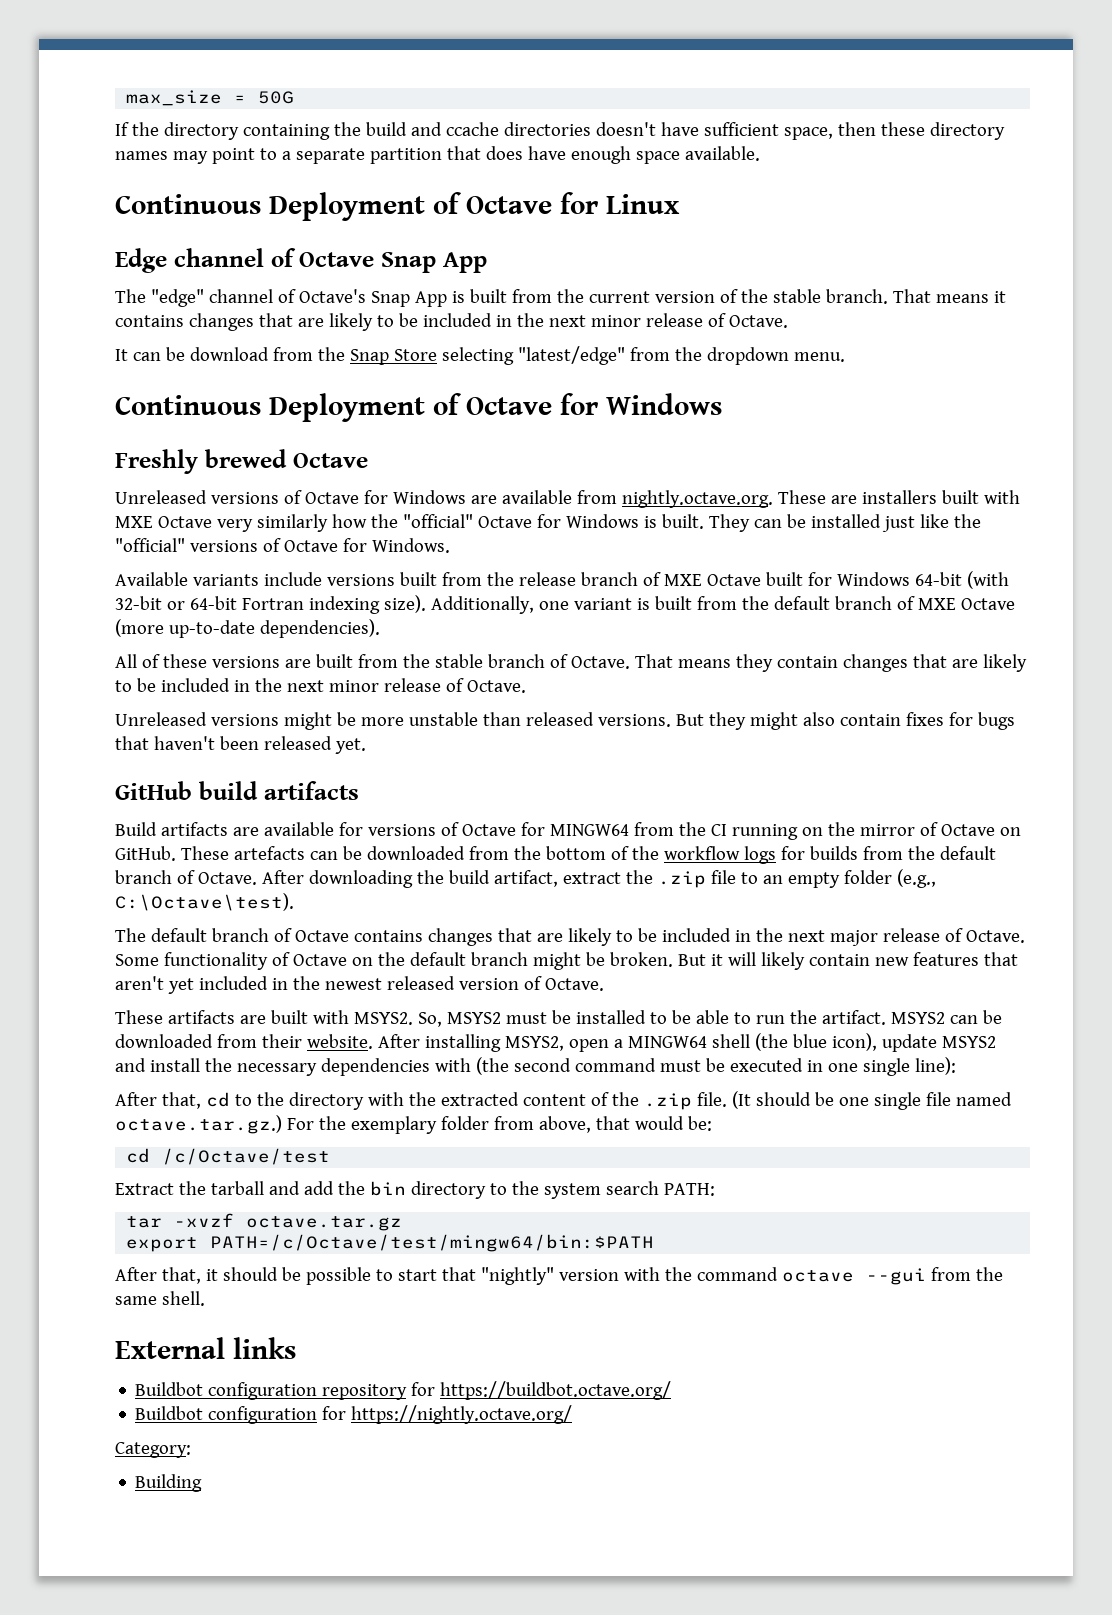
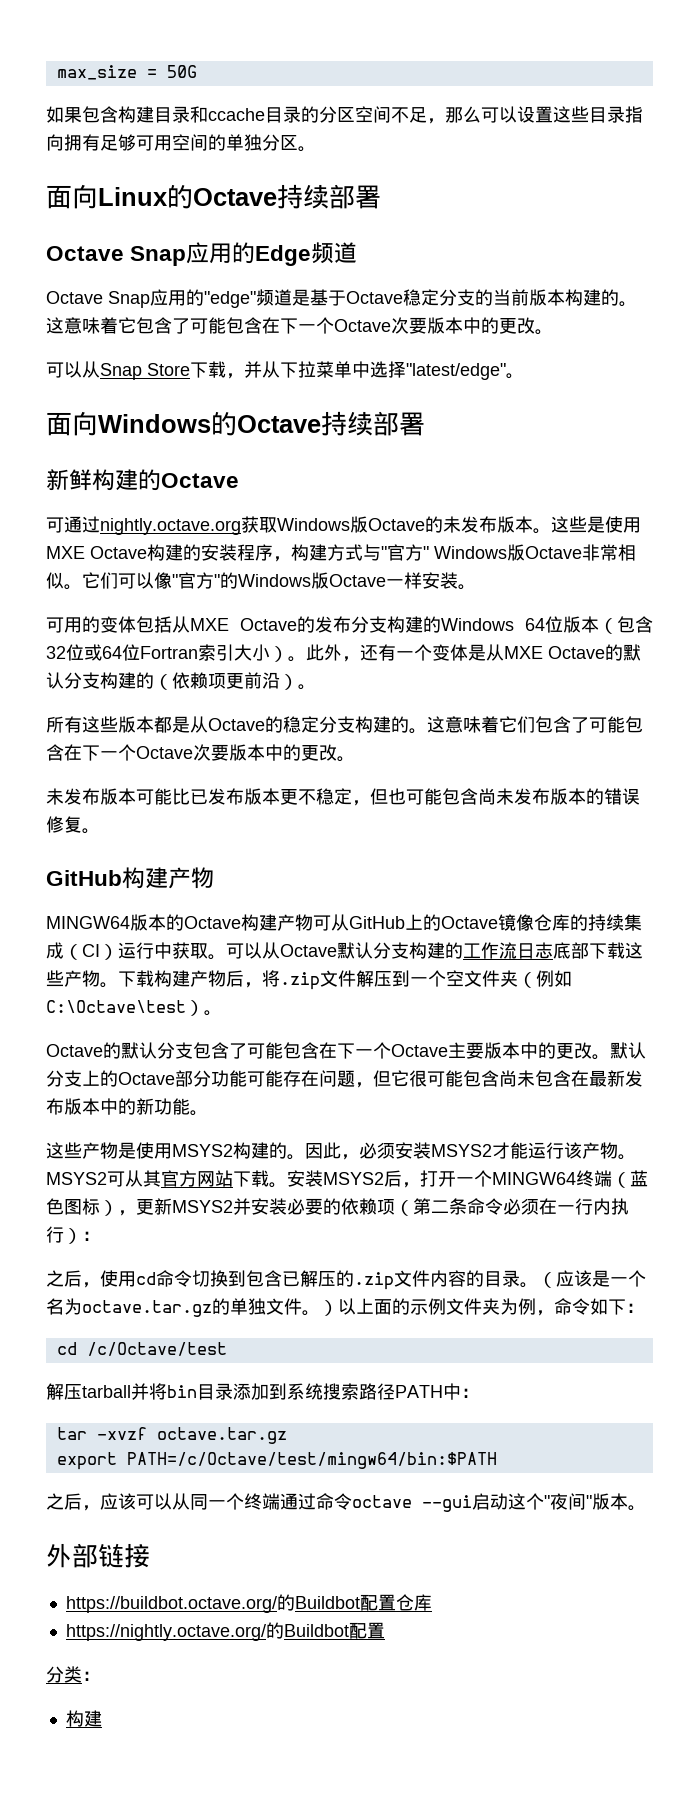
[115,122,1005,140] [115,146,760,164] [115,192,680,221] [115,248,487,273] [115,289,1006,307] [115,313,788,331] [115,346,845,365] [115,393,722,422] [115,449,368,474] [115,490,1020,508] [115,514,981,532] [115,538,450,553] [115,571,1009,589] [115,595,1015,614] [115,619,380,638] [115,654,1027,672] [115,678,526,693] [115,712,1015,730] [115,736,366,754] [115,781,359,800] [115,822,1021,840] [115,846,996,864] [115,869,936,888] [115,893,294,911] [115,928,1025,946] [115,952,1018,970] [115,976,604,994] [115,1010,1002,1027] [115,1033,996,1052] [115,1057,956,1076] [115,1091,1012,1110] [115,1115,712,1134] [126,1148,331,1165] [115,1181,715,1199] If the directory containing the build and ccache directories doesn't have sufficient space, then these directory names may point to a separate partition that does have enough space available. // Continuous Deployment of Octave for Linux // Edge channel of Octave Snap App // The "edge" channel of Octave's Snap App is built from the current version of the stable branch. That means it contains changes that are likely to be included in the next minor release of Octave. // It can be download from the Snap Store selecting "latest/edge" from the dropdown menu. // Continuous Deployment of Octave for Windows // Freshly brewed Octave // Unreleased versions of Octave for Windows are available from nightly.octave.org. These are installers built with MXE Octave very similarly how the "official" Octave for Windows is built. They can be installed just like the "official" versions of Octave for Windows. // Available variants include versions built from the release branch of MXE Octave built for Windows 64-bit (with 32-bit or 64-bit Fortran indexing size). Additionally, one variant is built from the default branch of MXE Octave (more up-to-date dependencies). // All of these versions are built from the stable branch of Octave. That means they contain changes that are likely to be included in the next minor release of Octave. // Unreleased versions might be more unstable than released versions. But they might also contain fixes for bugs that haven't been released yet. // GitHub build artifacts // Build artifacts are available for versions of Octave for MINGW64 from the CI running on the mirror of Octave on GitHub. These artefacts can be downloaded from the bottom of the workflow logs for builds from the default branch of Octave. After downloading the build artifact, extract the .zip file to an empty folder (e.g., C:\Octave\test). // The default branch of Octave contains changes that are likely to be included in the next major release of Octave. Some functionality of Octave on the default branch might be broken. But it will likely contain new features that aren't yet included in the newest released version of Octave. // These artifacts are built with MSYS2. So, MSYS2 must be installed to be able to run the artifact. MSYS2 can be downloaded from their website. After installing MSYS2, open a MINGW64 shell (the blue icon), update MSYS2 and install the necessary dependencies with (the second command must be executed in one single line): // After that, cd to the directory with the extracted content of the .zip file. (It should be one single file named octave.tar.gz.) For the exemplary folder from above, that would be: // cd /c/Octave/test // Extract the tarball and add the bin directory to the system search PATH: -> [46,106,643,124] [46,134,316,152] [46,184,381,209] [46,242,358,266] [46,289,637,308] [46,317,553,335] [46,361,524,380] [46,411,425,436] [46,469,239,491] [46,516,641,535] [46,544,636,562] [46,572,476,590] [46,616,653,634] [46,644,641,662] [46,672,316,690] [46,716,643,734] [46,744,355,762] [46,788,640,806] [46,816,100,834] [46,867,214,889] [46,914,642,931] [46,942,643,960] [46,970,572,990] [46,1000,222,1016] [46,1042,646,1060] [46,1070,643,1088] [46,1098,208,1116] [46,1142,636,1160] [46,1170,648,1188] [46,1198,629,1216] [46,1226,100,1244] [46,1270,646,1290] [46,1298,644,1317] [56,1342,227,1356] [46,1383,479,1400] 如果包含构建目录和ccache目录的分区空间不足，那么可以设置这些目录指向拥有足够可用空间的单独分区。 // 面向Linux的Octave持续部署 // Octave Snap应用的Edge频道 // Octave Snap应用的"edge"频道是基于Octave稳定分支的当前版本构建的。这意味着它包含了可能包含在下一个Octave次要版本中的更改。 // 可以从Snap Store下载，并从下拉菜单中选择"latest/edge"。 // 面向Windows的Octave持续部署 // 新鲜构建的Octave // 可通过nightly.octave.org获取Windows版Octave的未发布版本。这些是使用MXE Octave构建的安装程序，构建方式与"官方" Windows版Octave非常相似。它们可以像"官方"的Windows版Octave一样安装。 // 可用的变体包括从MXE Octave的发布分支构建的Windows 64位版本（包含32位或64位Fortran索引大小）。此外，还有一个变体是从MXE Octave的默认分支构建的（依赖项更前沿）。 // 所有这些版本都是从Octave的稳定分支构建的。这意味着它们包含了可能包含在下一个Octave次要版本中的更改。 // 未发布版本可能比已发布版本更不稳定，但也可能包含尚未发布版本的错误修复。 // GitHub构建产物 // MINGW64版本的Octave构建产物可从GitHub上的Octave镜像仓库的持续集成（CI）运行中获取。可以从Octave默认分支构建的工作流日志底部下载这些产物。下载构建产物后，将.zip文件解压到一个空文件夹（例如C:\Octave\test）。 // Octave的默认分支包含了可能包含在下一个Octave主要版本中的更改。默认分支上的Octave部分功能可能存在问题，但它很可能包含尚未包含在最新发布版本中的新功能。 // 这些产物是使用MSYS2构建的。因此，必须安装MSYS2才能运行该产物。MSYS2可从其官方网站下载。安装MSYS2后，打开一个MINGW64终端（蓝色图标），更新MSYS2并安装必要的依赖项（第二条命令必须在一行内执行）： // 之后，使用cd命令切换到包含已解压的.zip文件内容的目录。（应该是一个名为octave.tar.gz的单独文件。）以上面的示例文件夹为例，命令如下： // cd /c/Octave/test // 解压tarball并将bin目录添加到系统搜索路径PATH中：
[115,1267,1003,1285] [115,1291,205,1306] [115,1337,296,1359] [135,1381,672,1400] [135,1405,573,1424] [115,1442,191,1458] [135,1474,203,1492] After that, it should be possible to start that "nightly" version with the command octave --gui from the same shell. // External links // Buildbot configuration repository for https://buildbot.octave.org/ // Buildbot configuration for https://nightly.octave.org/ // Category: // Building -> [46,1493,646,1512] [46,1543,150,1568] [65,1594,432,1613] [65,1622,385,1641] [46,1666,100,1683] [65,1710,102,1727] 之后，应该可以从同一个终端通过命令octave --gui启动这个"夜间"版本。 // 外部链接 // https://buildbot.octave.org/的Buildbot配置仓库 // https://nightly.octave.org/的Buildbot配置 // 分类： // 构建

